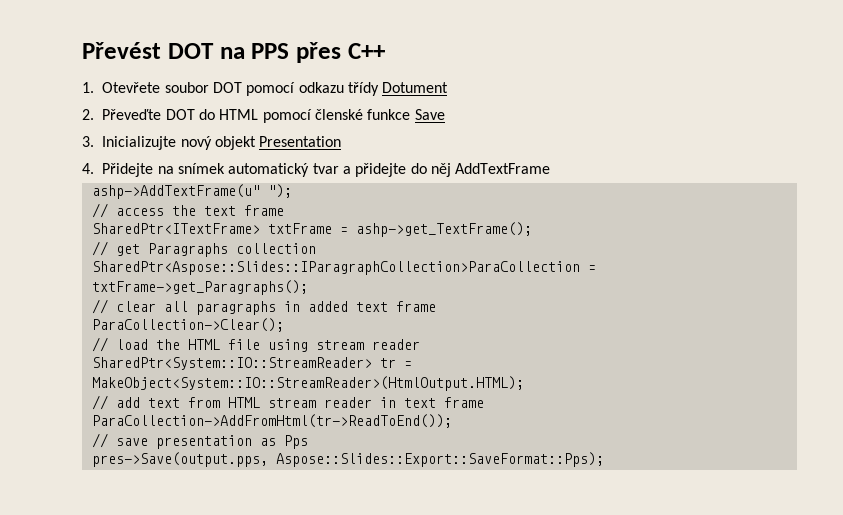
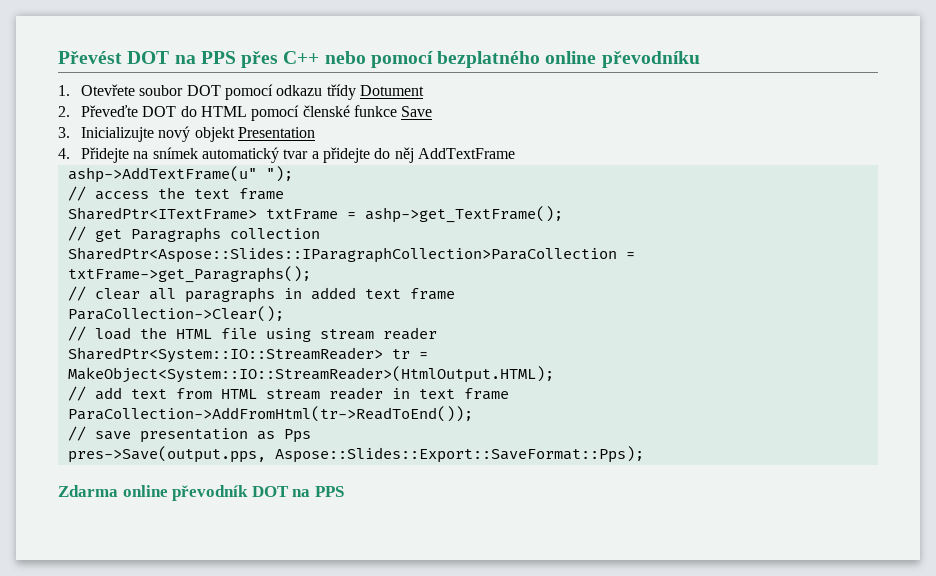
(385, 51) none -> [324,51,700,68] nebo pomocí bezplatného online převodníku
(604, 459) none -> [58,485,344,501] // Zdarma online převodník DOT na PPS

